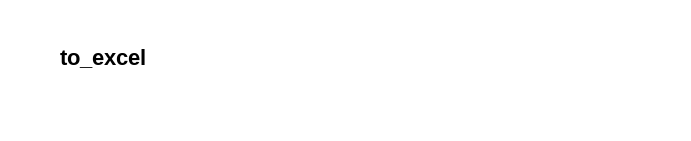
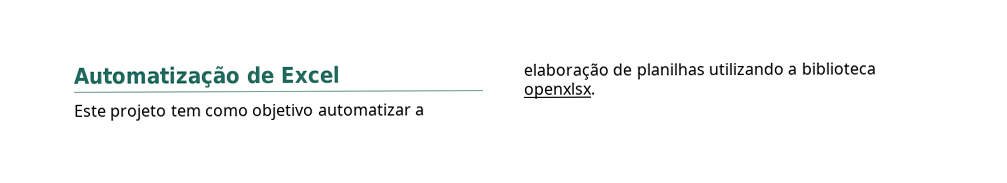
[60,49,146,68] to_excel -> [73,65,340,89] [74,103,425,121] [523,62,876,80] [523,82,596,99] Automatização de Excel // Este projeto tem como objetivo automatizar a elaboração de planilhas utilizando a biblioteca openxlsx.

